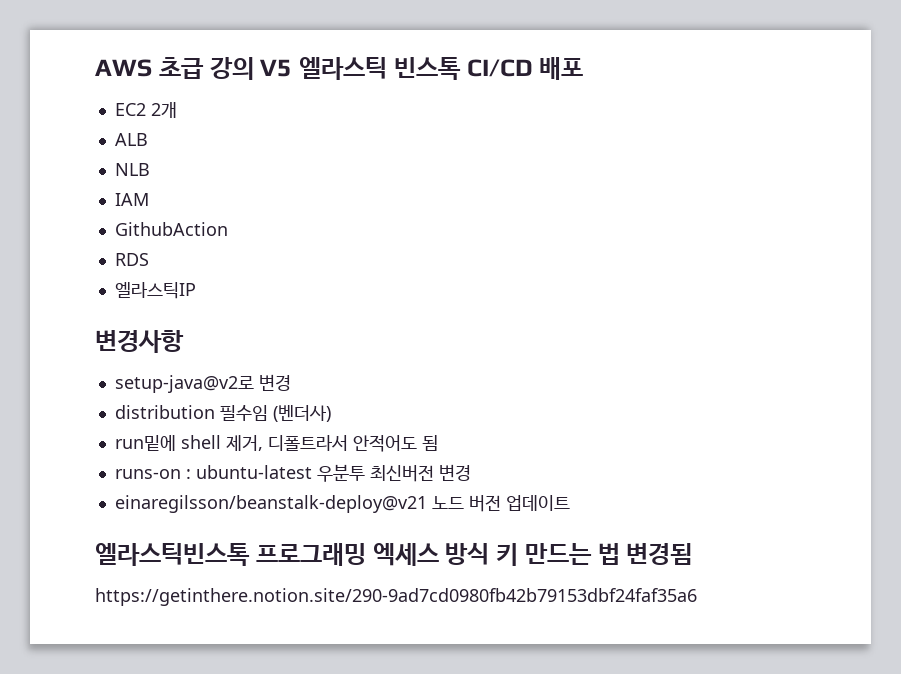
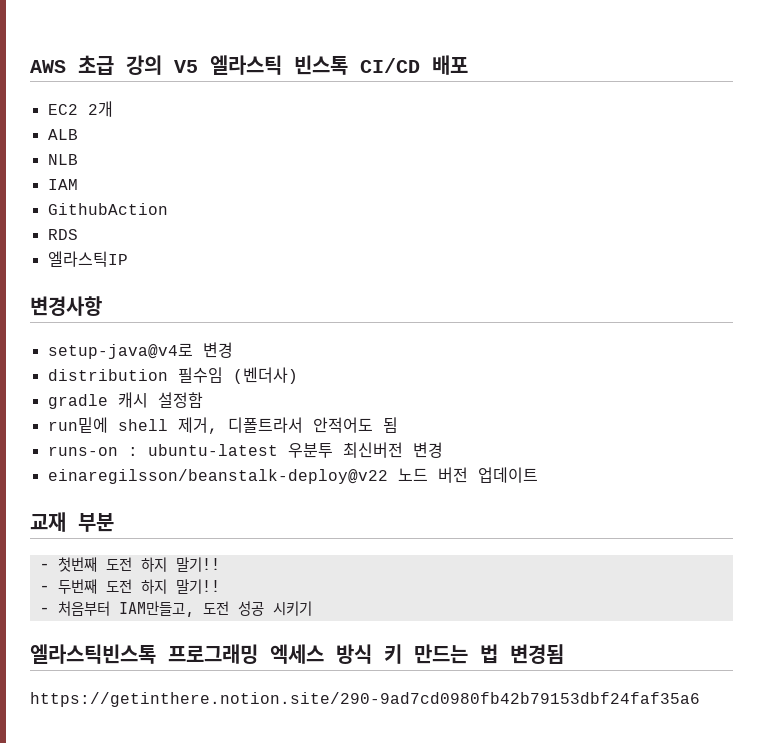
[114,375,254,393] setup-java@v2로 -> [47,343,193,359] setup-java@v4로
(331, 413) none -> [47,392,203,409] // gradle 캐시 설정함
[114,495,427,513] einaregilsson/beanstalk-deploy@v21 -> [47,469,388,484] einaregilsson/beanstalk-deploy@v22
(570, 503) none -> [30,512,114,532] [39,557,220,572] [39,579,220,594] [39,601,312,617] // 교재 부분 // - 첫번째 도전 하지 말기!! // - 두번째 도전 하지 말기!! // - 처음부터 IAM만들고, 도전 성공 시키기

